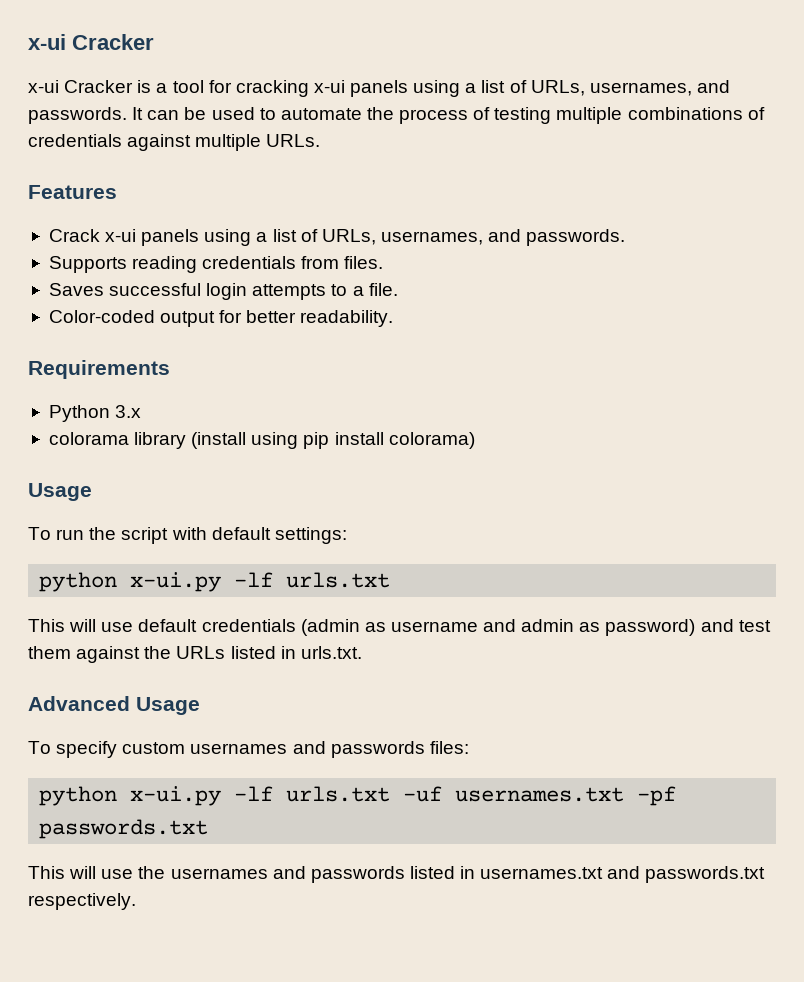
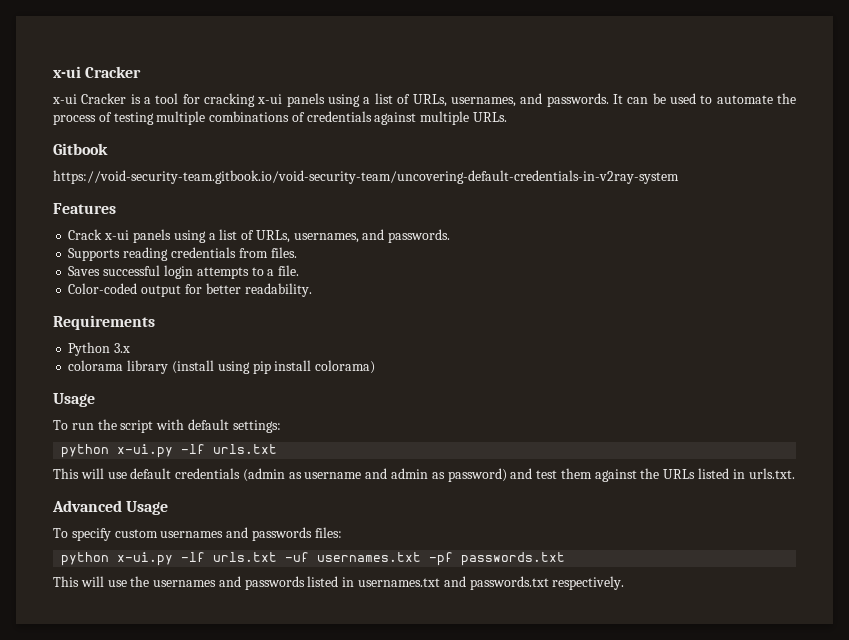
(321, 140) none -> [53,143,108,155] [53,170,679,184] // Gitbook // https://void-security-team.gitbook.io/void-security-team/uncovering-default-credentials-in-v2ray-system

